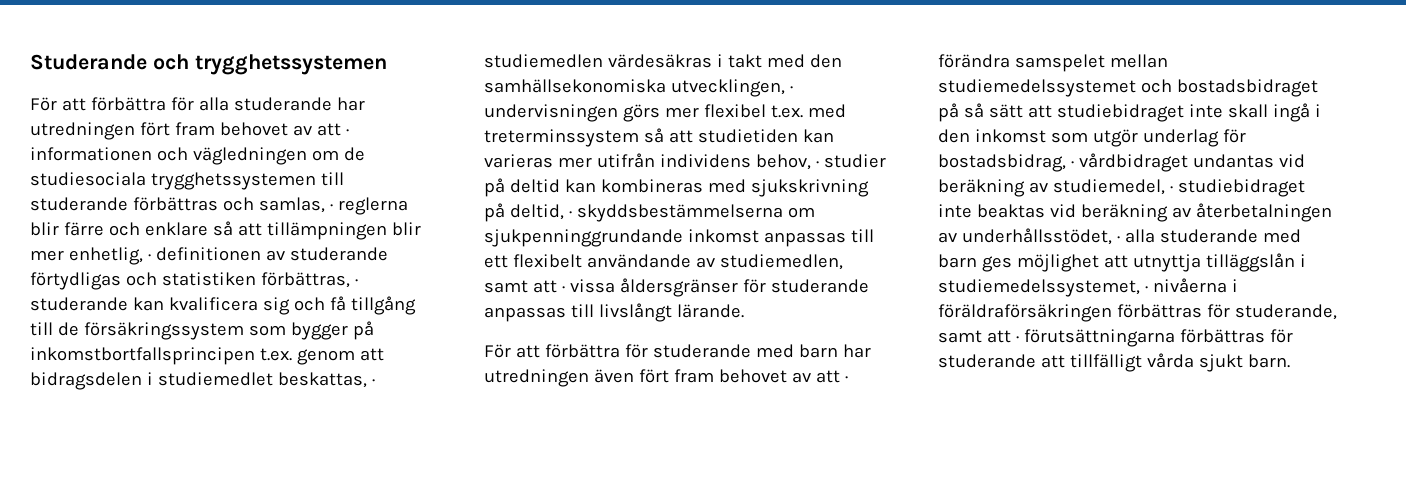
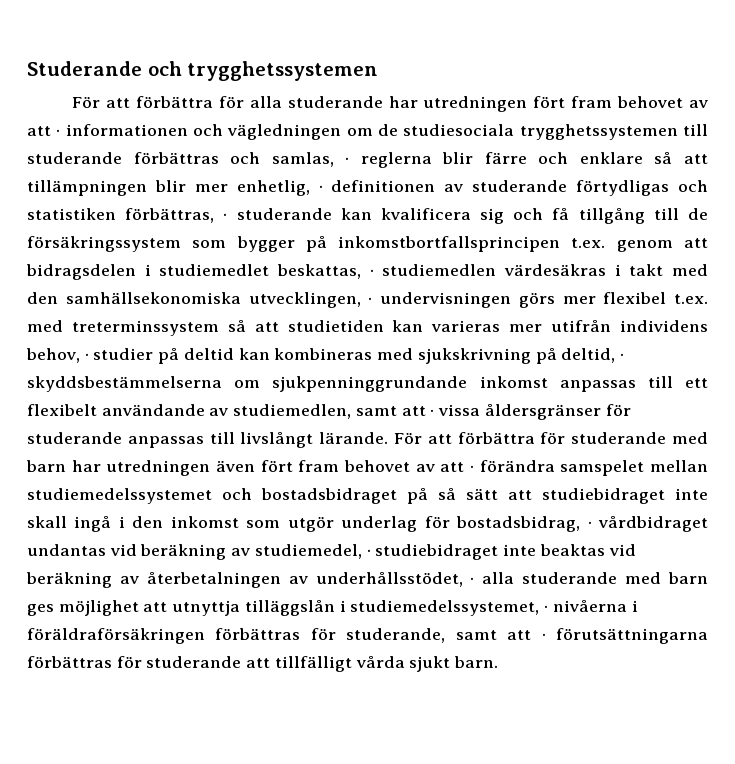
(744, 311) // -> (389, 438) none

